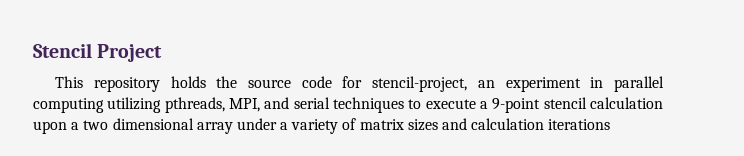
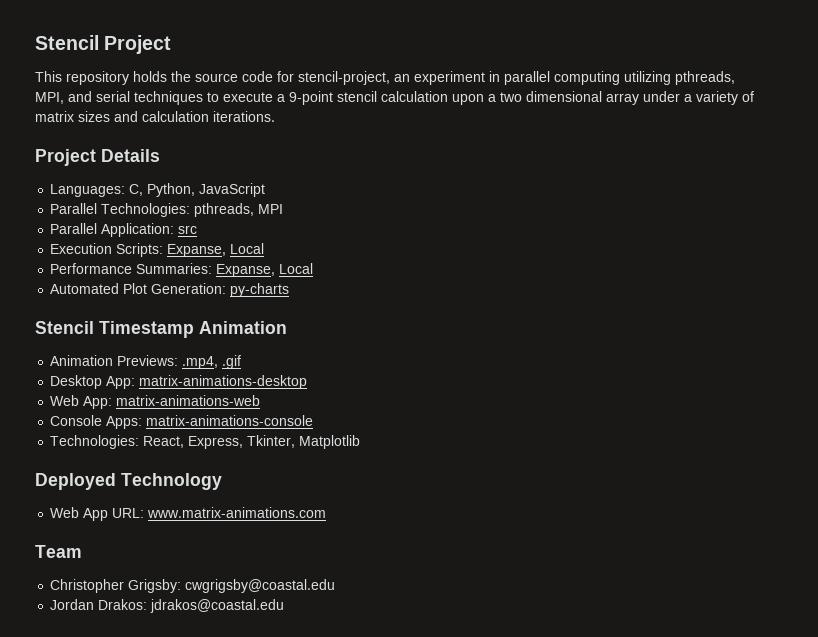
[548,119,611,130] iterations -> [213,111,275,122] [35,149,160,166] [50,183,266,197] [50,203,284,217] [50,223,198,237] [50,243,265,257] [50,263,314,277] [50,283,290,297] [35,321,287,338] [50,355,242,369] [50,375,308,389] [50,395,261,409] [50,415,314,429] [50,435,361,449] [35,473,222,490] [50,507,327,521] [35,545,82,558] [50,579,336,593] [50,599,285,613] iterations. // Project Details // Languages: C, Python, JavaScript // Parallel Technologies: pthreads, MPI // Parallel Application: src // Execution Scripts: Expanse, Local // Performance Summaries: Expanse, Local // Automated Plot Generation: py-charts // Stencil Timestamp Animation // Animation Previews: .mp4, .gif // Desktop App: matrix-animations-desktop // Web App: matrix-animations-web // Console Apps: matrix-animations-console // Technologies: React, Express, Tkinter, Matplotlib // Deployed Technology // Web App URL: www.matrix-animations.com // Team // Christopher Grigsby: cwgrigsby@coastal.edu // Jordan Drakos: jdrakos@coastal.edu

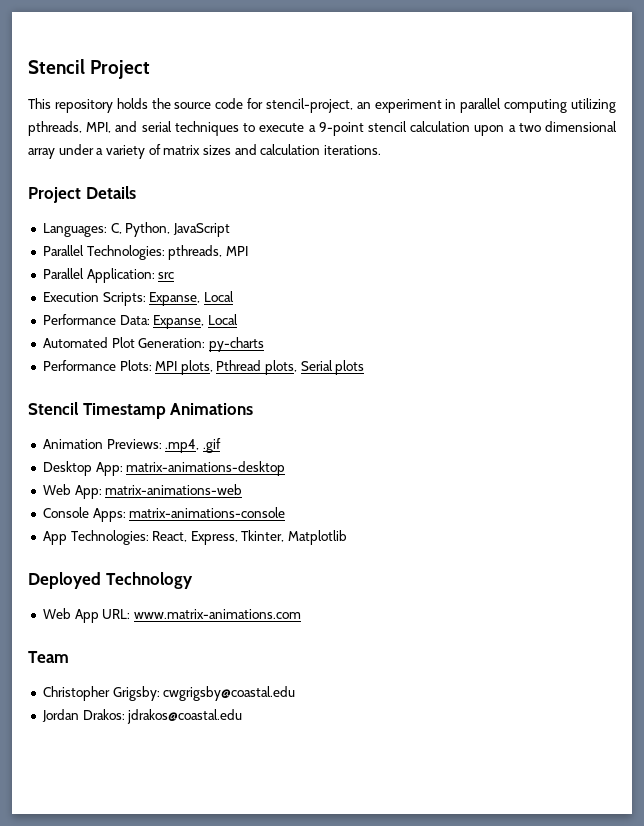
[136,263,213,274] Summaries: -> [119,315,150,325] Data:
(290, 290) none -> [42,360,365,375] // Performance Plots: MPI plots, Pthread plots, Serial plots
[199,321,287,334] Animation -> [170,403,254,415] Animations
(314, 420) none -> [42,531,67,545] App

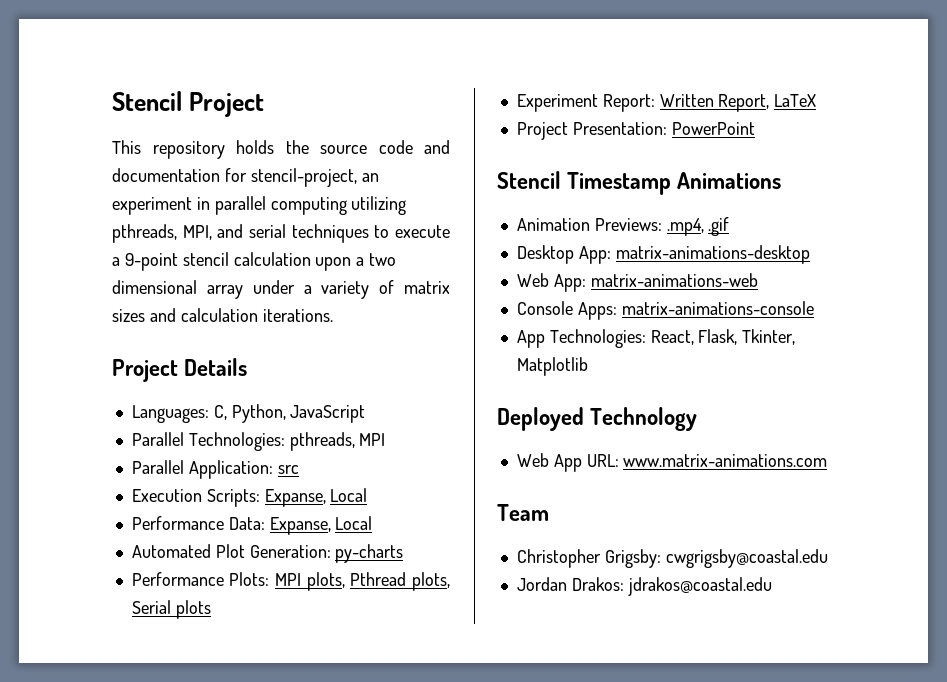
(244, 103) none -> [424,140,450,154] [112,168,220,182] and documentation
(365, 367) none -> [516,94,817,112] [516,122,755,140] // Experiment Report: Written Report, LaTeX // Project Presentation: PowerPoint
[190,531,238,545] Express, -> [698,329,738,345] Flask,

